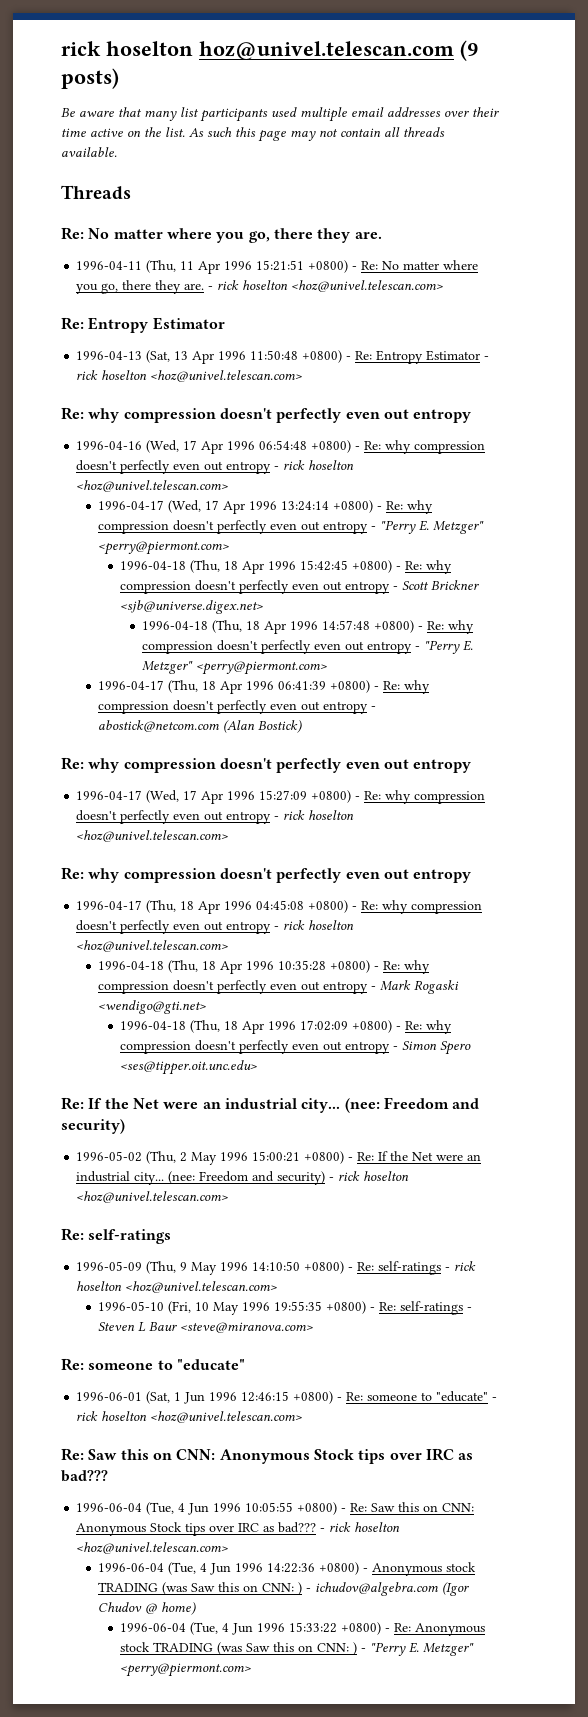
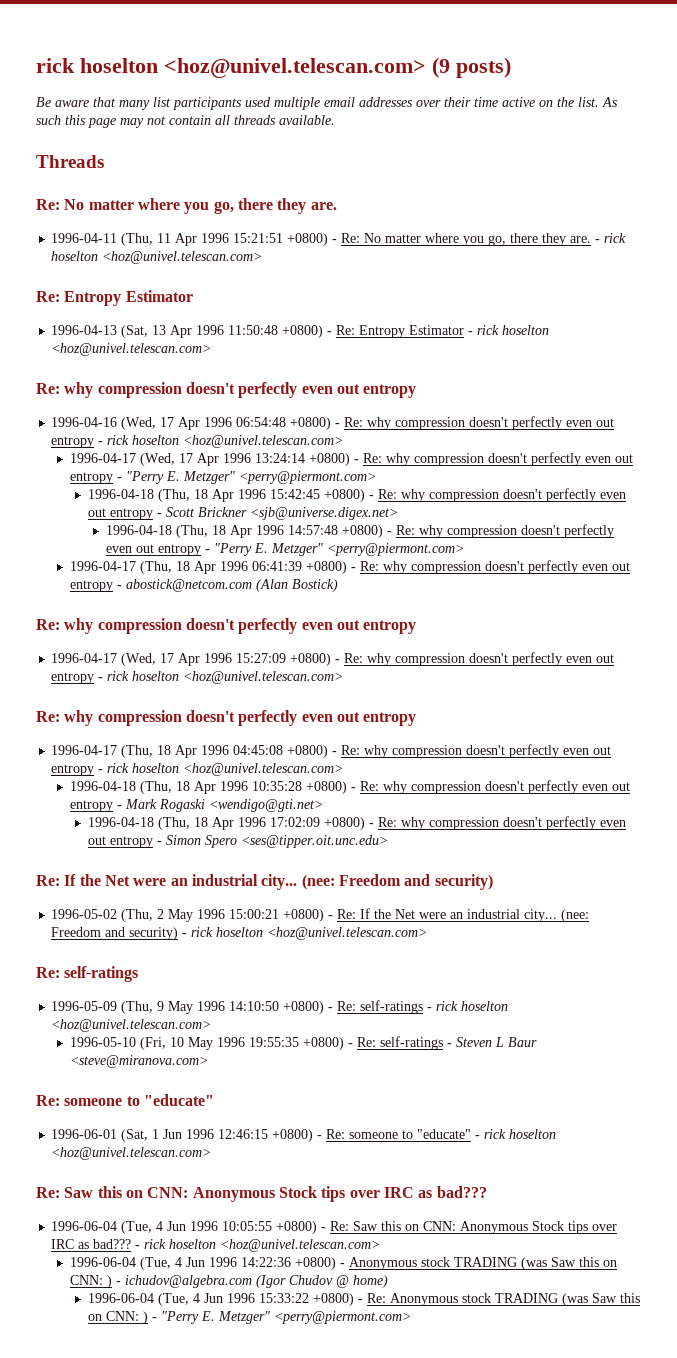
[61,41,454,60] rick hoselton hoz@univel.telescan.com -> [36,58,426,78] rick hoselton <hoz@univel.telescan.com>

